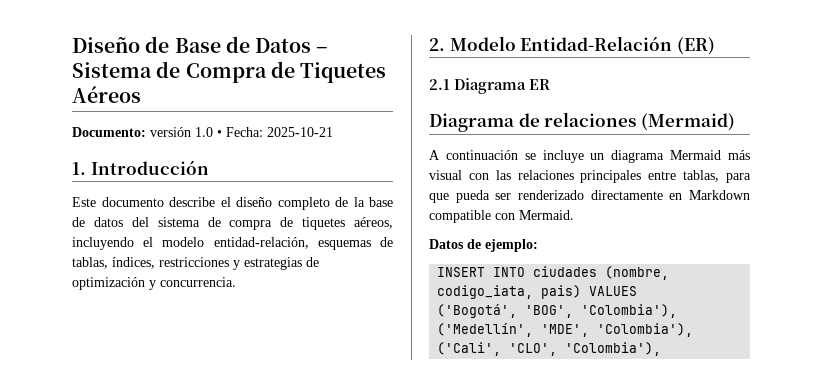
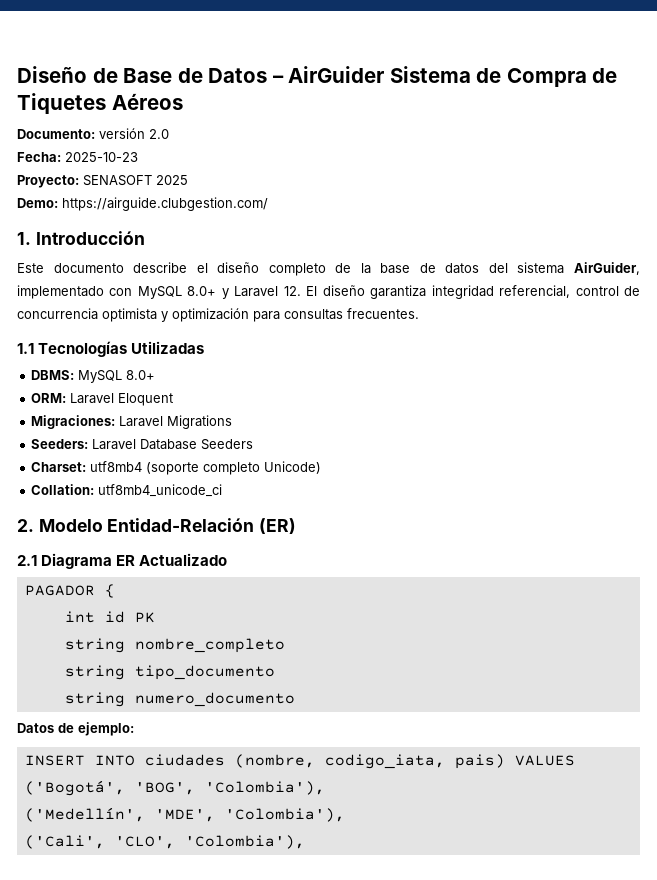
(329, 50) none -> [288,66,385,83] AirGuider
[195,127,333,137] 1.0 • Fecha: 2025-10-21 -> [149,129,169,139] [17,152,138,162] [17,175,188,188] [17,197,268,211] 2.0 // Fecha: 2025-10-23 // Proyecto: SENASOFT 2025 // Demo: https://airguide.clubgestion.com/
[207,217,393,230] [72,237,393,250] [72,257,319,270] [72,277,236,290] de compra de tiquetes aéreos, incluyendo el modelo entidad-relación, esquemas de tablas, índices, restricciones y estrategias de optimización y concurrencia. -> [574,262,641,275] [17,285,640,299] [17,308,419,322] [17,341,205,357] [31,370,156,383] [31,393,174,406] [31,415,233,429] [31,439,254,450] [31,461,322,475] [31,484,223,497] AirGuider, implementado con MySQL 8.0+ y Laravel 12. El diseño garantiza integridad referencial, control de concurrencia optimista y optimización para consultas frecuentes. // 1.1 Tecnologías Utilizadas // DBMS: MySQL 8.0+ // ORM: Laravel Eloquent // Migraciones: Laravel Migrations // Seeders: Laravel Database Seeders // Charset: utf8mb4 (soporte completo Unicode) // Collation: utf8mb4_unicode_ci
[429,112,735,132] [429,150,750,163] [429,170,751,183] [429,190,750,203] [429,210,574,223] // Diagrama de relaciones (Mermaid) // A continuación se incluye un diagrama Mermaid más visual con las relaciones principales entre tablas, para que pueda ser renderizado directamente en Markdown compatible con Mermaid. -> [139,553,228,566] [24,584,115,598] [64,611,155,623] [64,638,285,653] [64,665,275,680] [64,692,295,707] Actualizado // PAGADOR { // int id PK // string nombre_completo // string tipo_documento // string numero_documento

